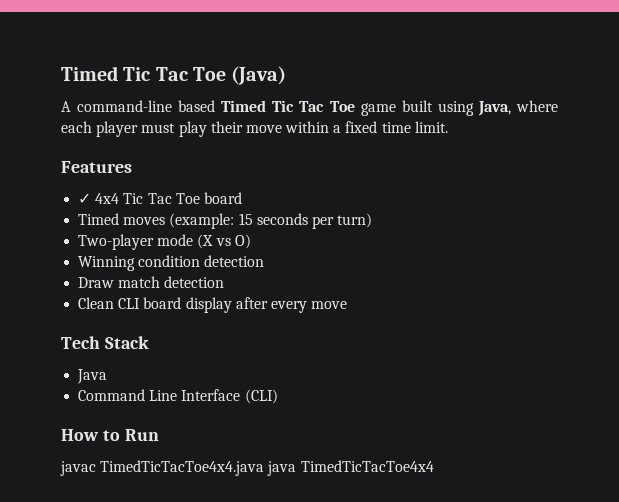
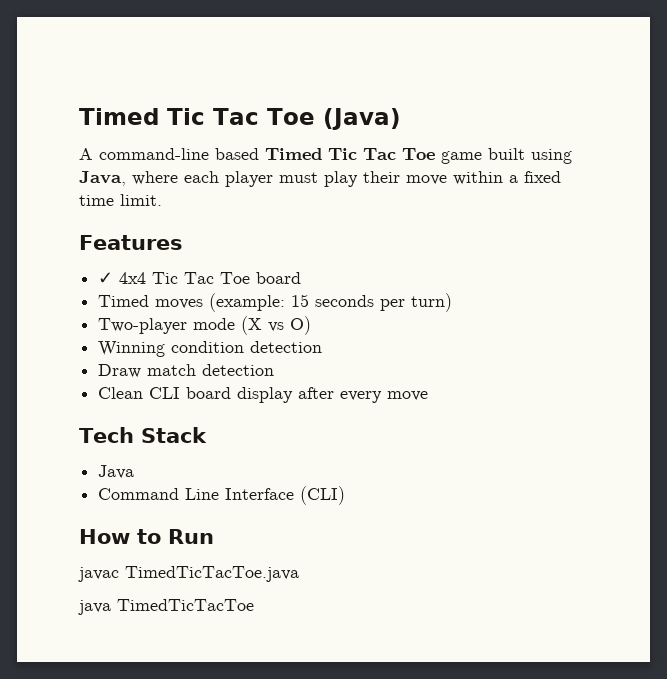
[100,460,434,476] TimedTicTacToe4x4.java java TimedTicTacToe4x4 -> [125,566,299,582] [78,599,254,615] TimedTicTacToe.java // java TimedTicTacToe

